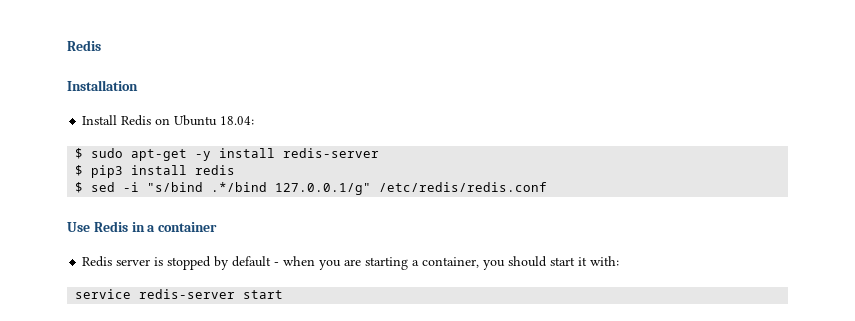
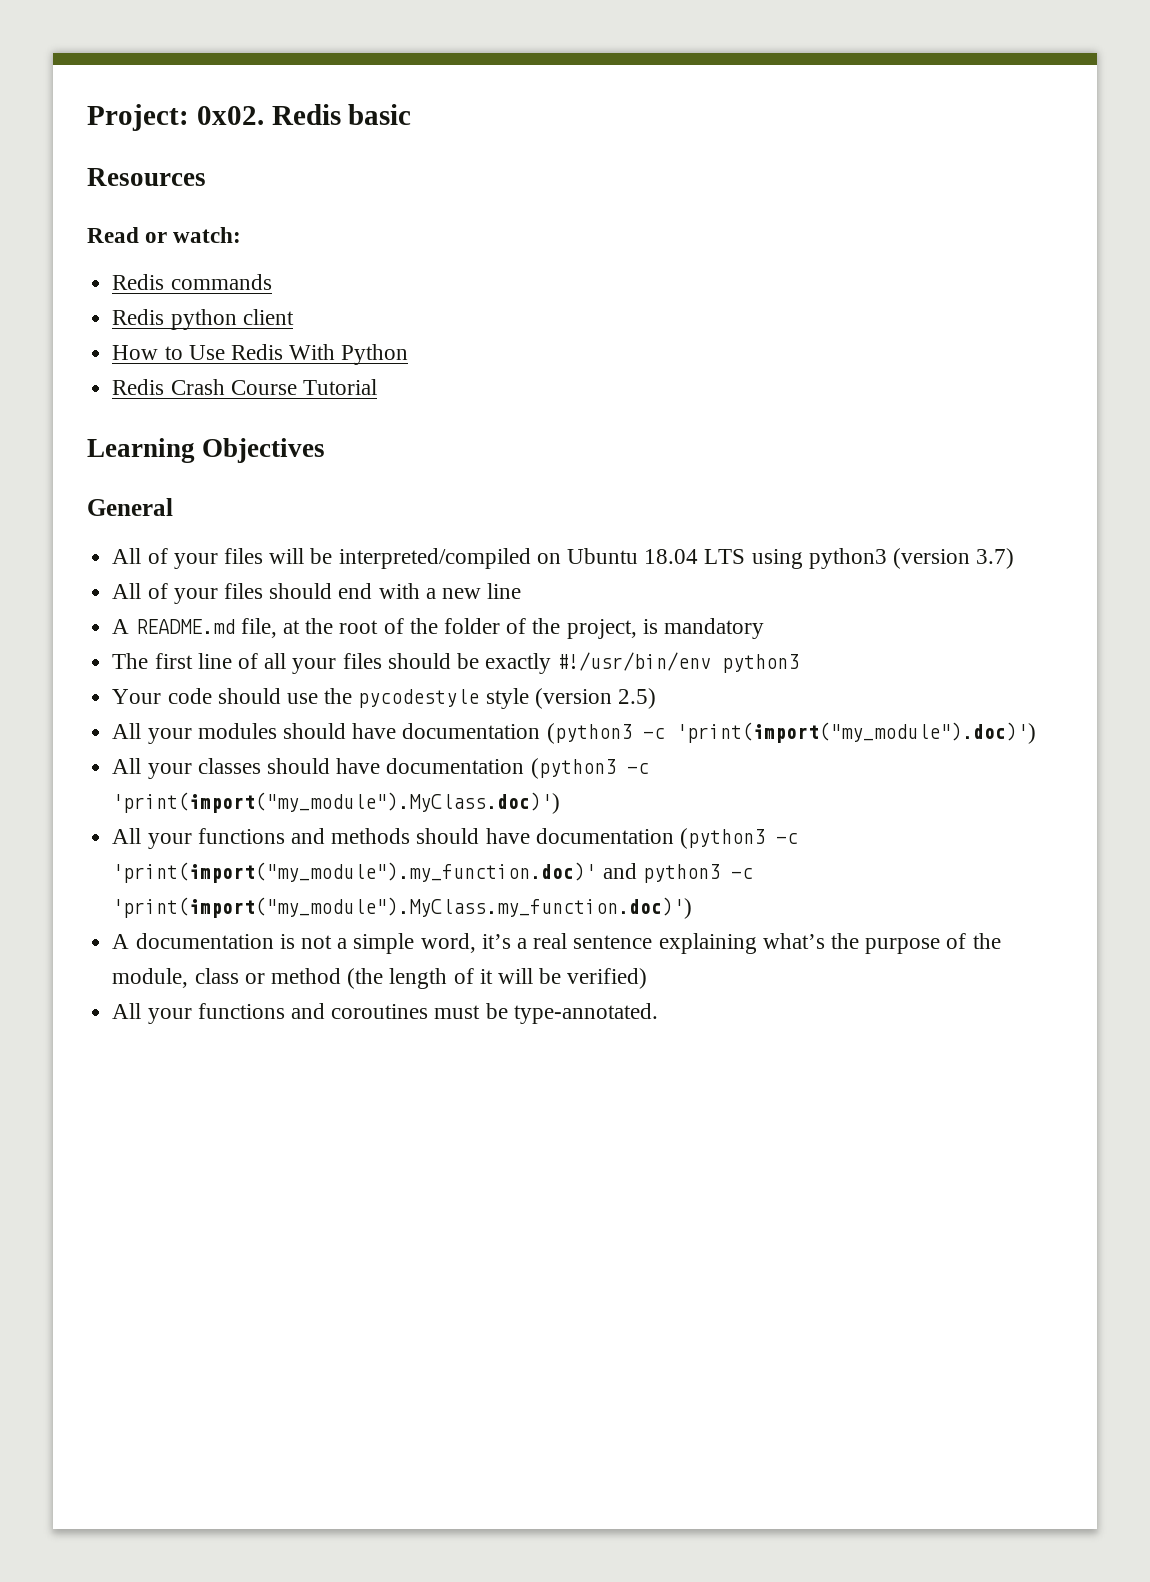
[67,40,101,51] [67,80,138,91] [82,115,255,126] [75,148,380,161] [75,165,236,178] [75,182,548,195] [67,221,218,232] [82,256,620,270] [75,289,284,299] Redis // Installation // Install Redis on Ubuntu 18.04: // $ sudo apt-get -y install redis-server // $ pip3 install redis // $ sed -i "s/bind .*/bind 127.0.0.1/g" /etc/redis/redis.conf // Use Redis in a container // Redis server is stopped by default - when you are starting a container, you should start it with: // service redis-server start -> [87,104,412,131] [87,168,206,186] [87,227,242,243] [112,274,272,290] [112,309,294,330] [112,344,409,365] [112,379,377,395] [87,438,326,463] [87,498,173,516] [112,548,1015,569] [112,583,522,604] [112,618,765,639] [112,652,800,674] [112,688,656,709] [112,722,1036,744] [112,758,649,779] [112,792,561,814] [112,828,798,849] [112,862,753,883] [112,897,693,919] [112,933,1001,954] [112,968,648,989] [112,1003,658,1024] Project: 0x02. Redis basic // Resources // Read or watch: // Redis commands // Redis python client // How to Use Redis With Python // Redis Crash Course Tutorial // Learning Objectives // General // All of your files will be interpreted/compiled on Ubuntu 18.04 LTS using python3 (version 3.7) // All of your files should end with a new line // A README.md file, at the root of the folder of the project, is mandatory // The first line of all your files should be exactly #!/usr/bin/env python3 // Your code should use the pycodestyle style (version 2.5) // All your modules should have documentation (python3 -c 'print(import("my_module").doc)') // All your classes should have documentation (python3 -c 'print(import("my_module").MyClass.doc)') // All your functions and methods should have documentation (python3 -c 'print(import("my_module").my_function.doc)' and python3 -c 'print(import("my_module").MyClass.my_function.doc)') // A documentation is not a simple word, it’s a real sentence explaining what’s the purpose of the module, class or method (the length of it will be verified) // All your functions and coroutines must be type-annotated.

